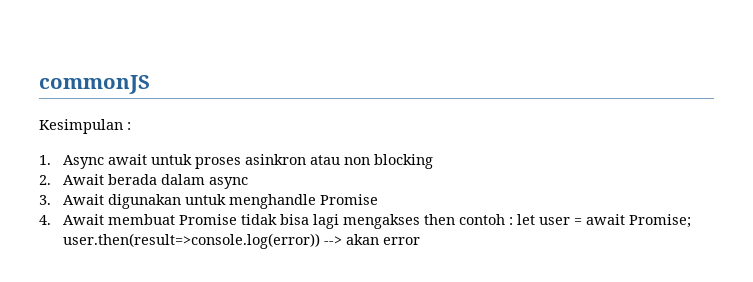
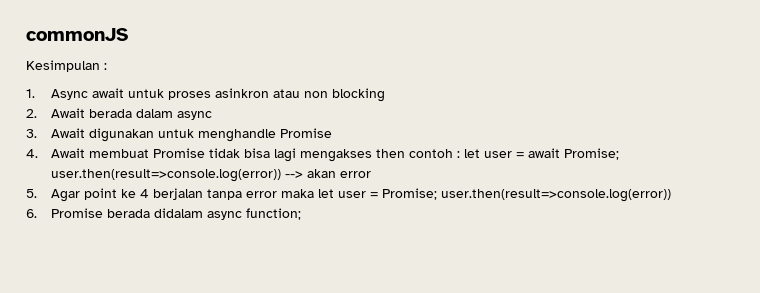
(420, 241) none -> [26,188,671,202] [26,208,301,220] // 5. Agar point ke 4 berjalan tanpa error maka let user = Promise; user.then(result=>console.log(error)) // 6. Promise berada didalam async function;

